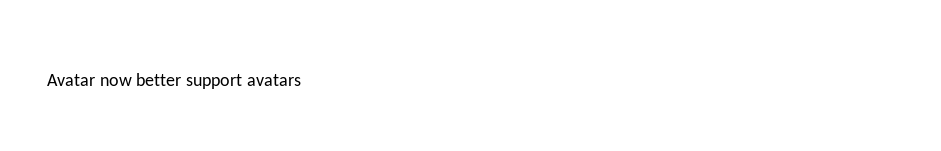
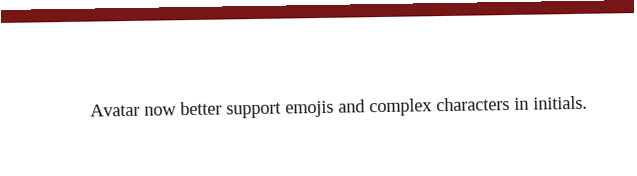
[246,74,301,86] avatars -> [285,95,588,118] emojis and complex characters in initials.

